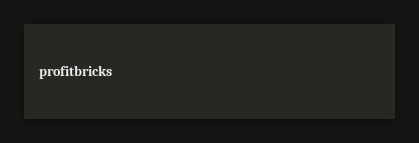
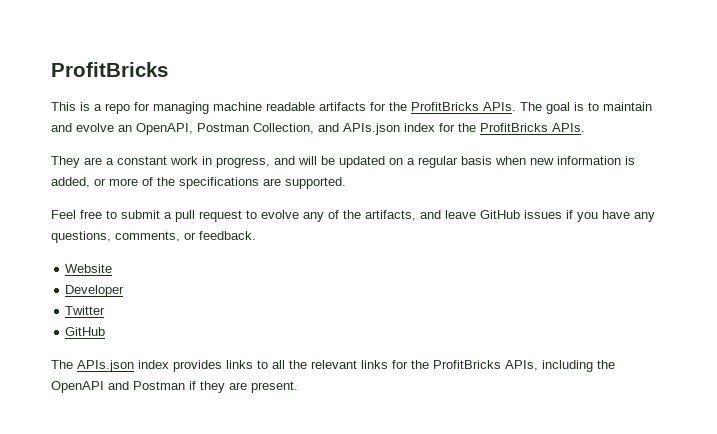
[39,65,112,79] profitbricks -> [51,62,168,77] [51,102,652,114] [51,123,585,135] [51,156,635,168] [51,177,346,189] [51,210,655,222] [51,231,256,243] [65,264,113,273] [65,285,125,297] [65,306,106,315] [65,327,106,336] [51,360,615,372] [51,381,298,393] ProfitBricks // This is a repo for managing machine readable artifacts for the ProfitBricks APIs. The goal is to maintain and evolve an OpenAPI, Postman Collection, and APIs.json index for the ProfitBricks APIs. // They are a constant work in progress, and will be updated on a regular basis when new information is added, or more of the specifications are supported. // Feel free to submit a pull request to evolve any of the artifacts, and leave GitHub issues if you have any questions, comments, or feedback. // Website // Developer // Twitter // GitHub // The APIs.json index provides links to all the relevant links for the ProfitBricks APIs, including the OpenAPI and Postman if they are present.

